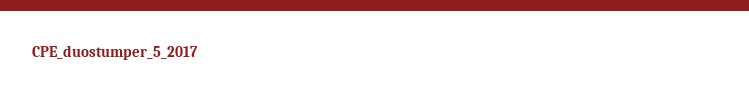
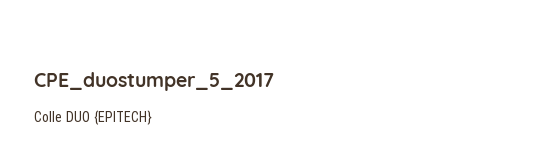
(198, 52) none -> [34,110,152,125] // Colle DUO {EPITECH}

